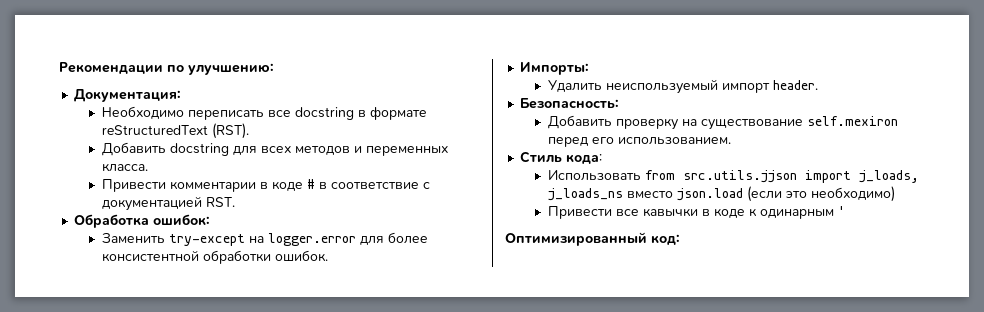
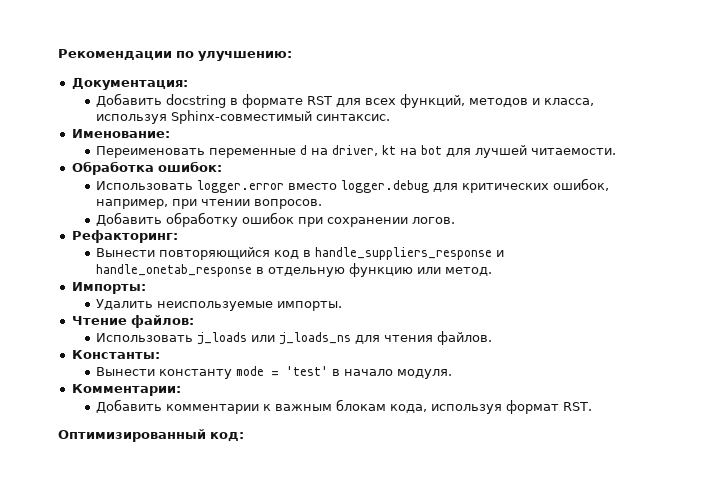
[101,106,427,120] [101,123,249,139] [101,142,229,156] Необходимо переписать все docstring в формате reStructuredText (RST). // Добавить docstring -> [96,93,333,108] Добавить docstring в формате RST
(291, 149) none -> [400,94,466,108] функций,
[365,146,448,156] [101,163,148,172] [101,179,430,192] [101,196,235,211] [74,214,211,228] [101,232,428,246] [101,250,328,264] [520,61,590,75] [547,79,818,94] [520,98,620,109] [547,115,898,130] [547,137,731,147] [520,151,603,164] [547,169,919,183] [547,186,895,202] [547,206,845,219] переменных класса. // Привести комментарии в коде # в соответствие с документацией RST. // Обработка ошибок: // Заменить try-except на logger.error для более консистентной обработки ошибок. // Импорты: // Удалить неиспользуемый импорт header. // Безопасность: // Добавить проверку на существование self.mexiron перед его использованием. // Стиль кода: // Использовать from src.utils.jjson import j_loads, j_loads_ns вместо json.load (если это необходимо) // Привести все кавычки в коде к одинарным ' -> [544,98,595,106] [96,110,391,124] [71,129,170,138] [96,145,617,158] [71,161,222,175] [96,178,610,193] [96,199,323,209] [96,212,456,227] [71,230,178,243] [96,247,505,260] [96,263,493,277] [71,282,146,294] [96,299,343,311] [71,315,194,328] [96,331,493,345] [71,350,160,359] [96,366,453,379] [71,384,181,396] [96,399,593,414] класса, используя Sphinx-совместимый синтаксис. // Именование: // Переименовать переменные d на driver, kt на bot для лучшей читаемости. // Обработка ошибок: // Использовать logger.error вместо logger.debug для критических ошибок, например, при чтении вопросов. // Добавить обработку ошибок при сохранении логов. // Рефакторинг: // Вынести повторяющийся код в handle_suppliers_response и handle_onetab_response в отдельную функцию или метод. // Импорты: // Удалить неиспользуемые импорты. // Чтение файлов: // Использовать j_loads или j_loads_ns для чтения файлов. // Константы: // Вынести константу mode = 'test' в начало модуля. // Комментарии: // Добавить комментарии к важным блокам кода, используя формат RST.

